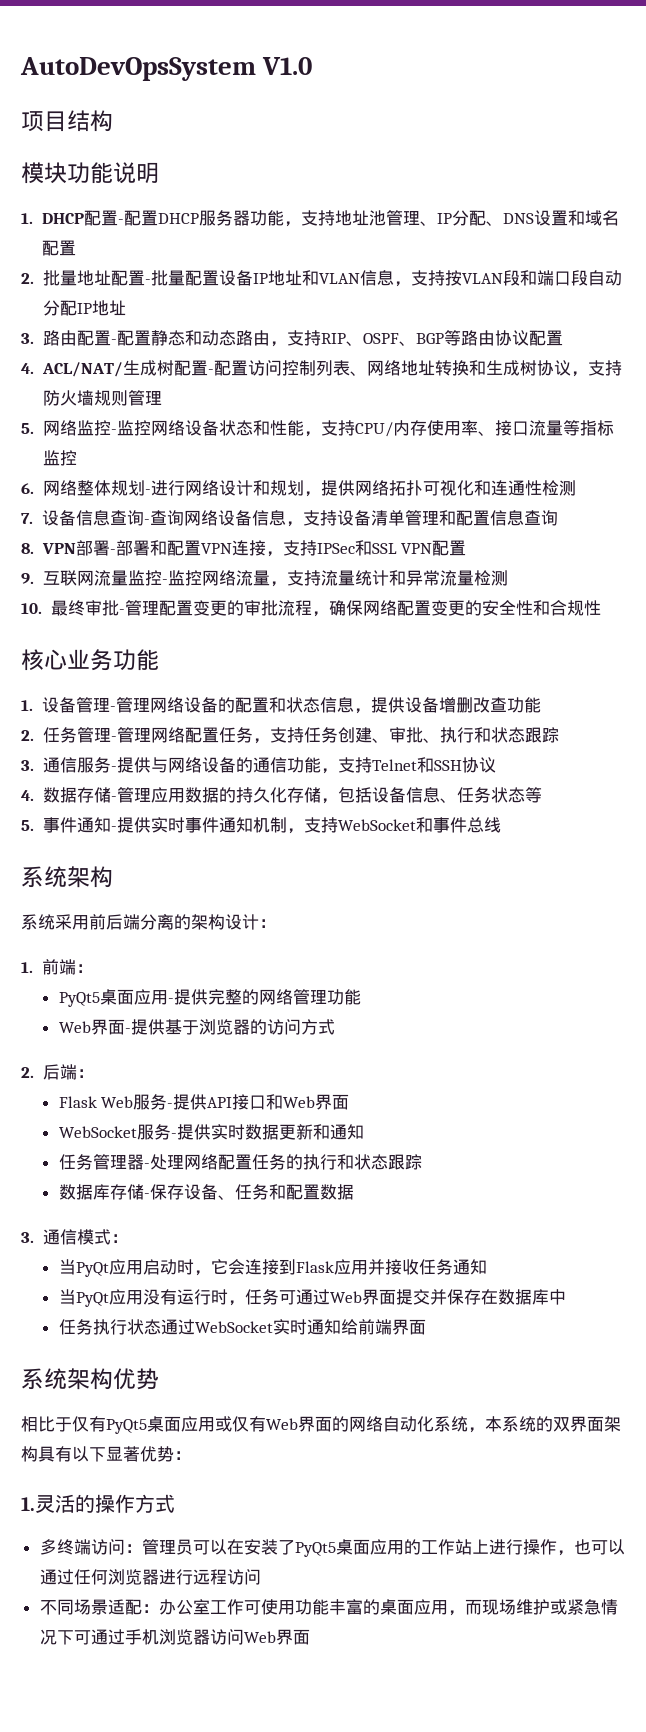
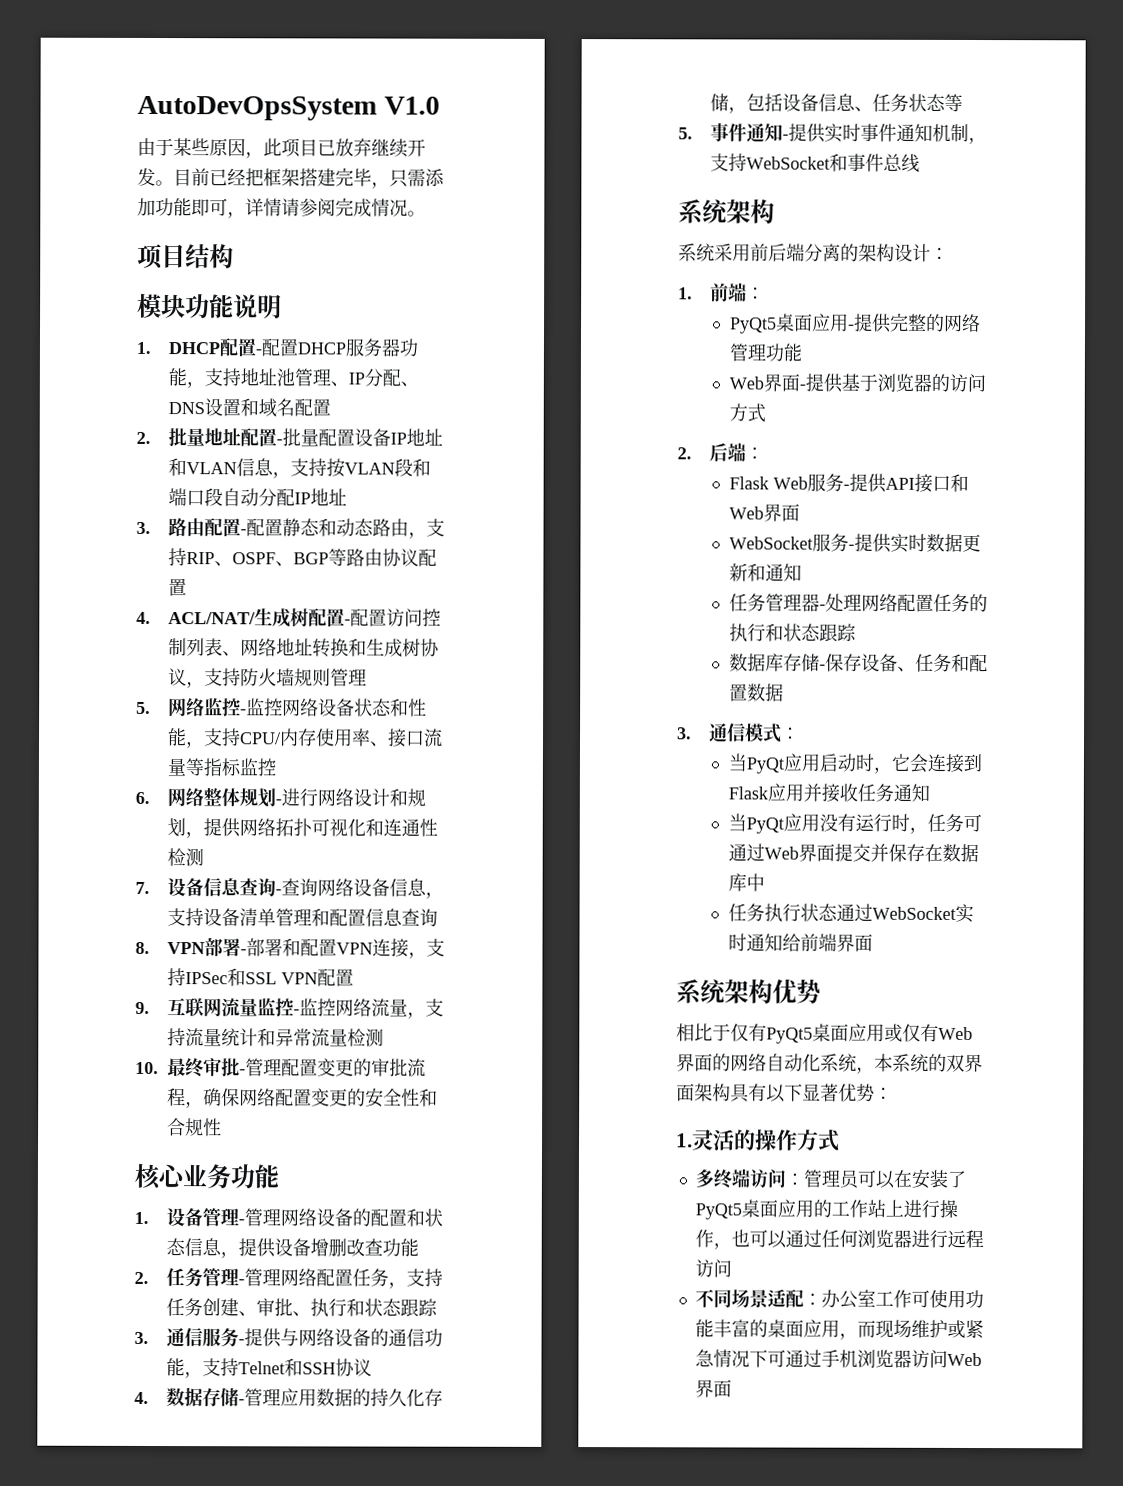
(313, 66) none -> [137,137,426,159] [137,167,445,189] [137,197,426,219] // 由于某些原因，此项目已放弃继续开发。目前已经把框架搭建完毕，只需添加功能即可，详情请参阅完成情况。

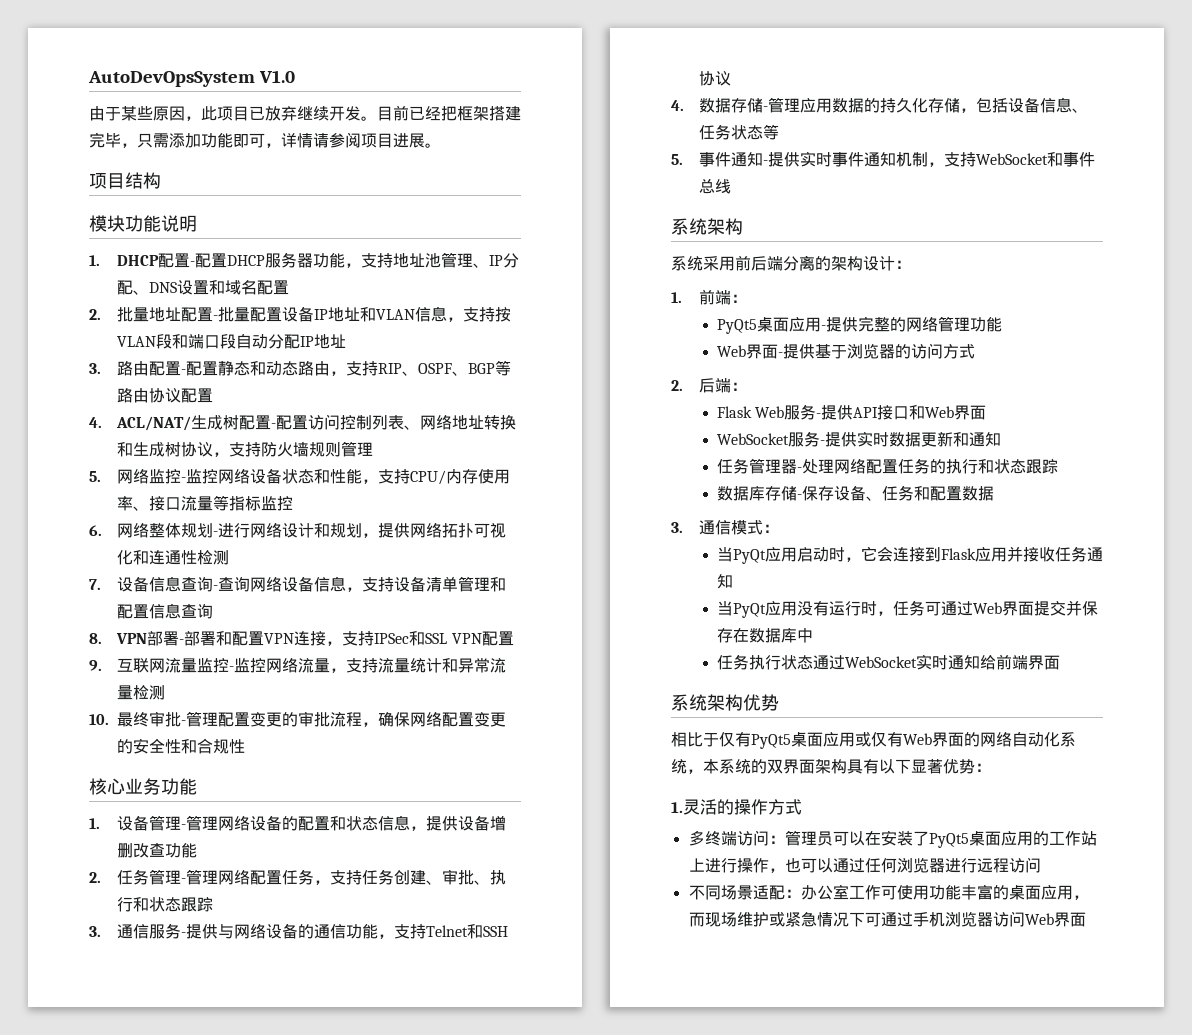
[335,197,408,217] 完成情况 -> [361,133,425,148] 项目进展

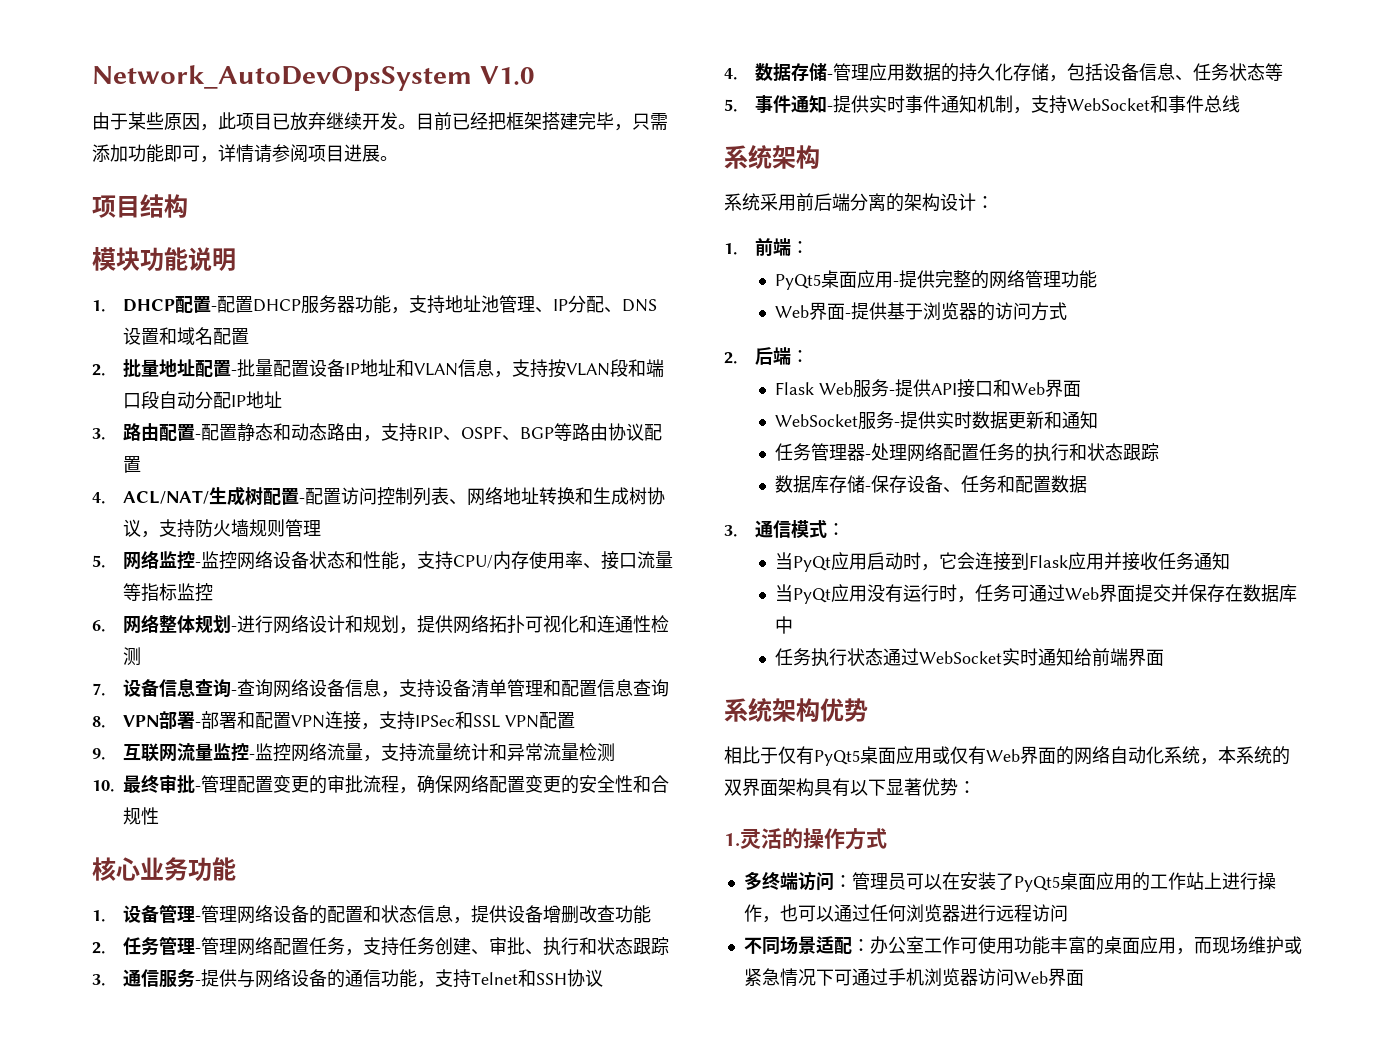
[88,71,255,87] AutoDevOpsSystem -> [92,65,472,91] Network_AutoDevOpsSystem

